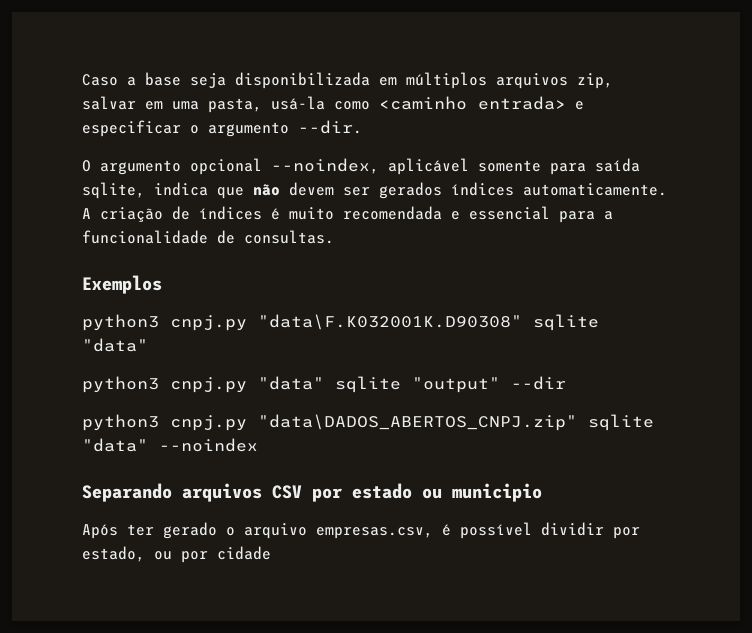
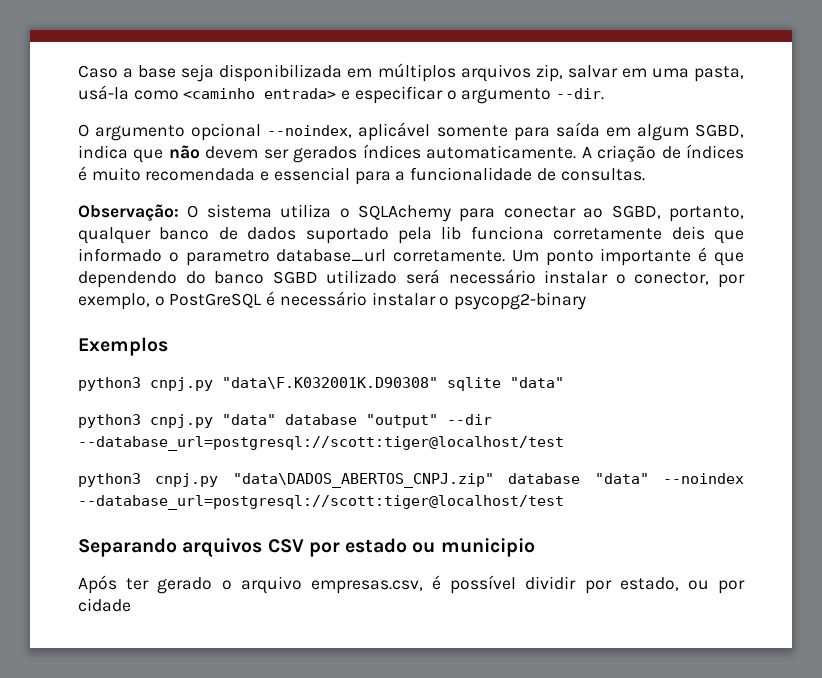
[82,182,145,199] sqlite, -> [605,124,745,141] em algum SGBD,
(334, 237) none -> [78,204,744,222] [78,226,744,244] [78,247,745,266] [78,269,746,288] [78,291,587,310] // Observação: O sistema utiliza o SQLAchemy para conectar ao SGBD, portanto, qualquer banco de dados suportado pela lib funciona corretamente deis que informado o parametro database_url corretamente. Um ponto importante é que dependendo do banco SGBD utilizado será necessário instalar o conector, por exemplo, o PostGreSQL é necessário instalar o psycopg2-binary
[335,376,401,393] sqlite -> [285,414,357,425] database
(566, 383) none -> [78,436,564,451] --database_url=postgresql://scott:tiger@localhost/test
[588,414,654,431] sqlite -> [508,473,581,484] database
(258, 445) none -> [78,495,564,510] --database_url=postgresql://scott:tiger@localhost/test

